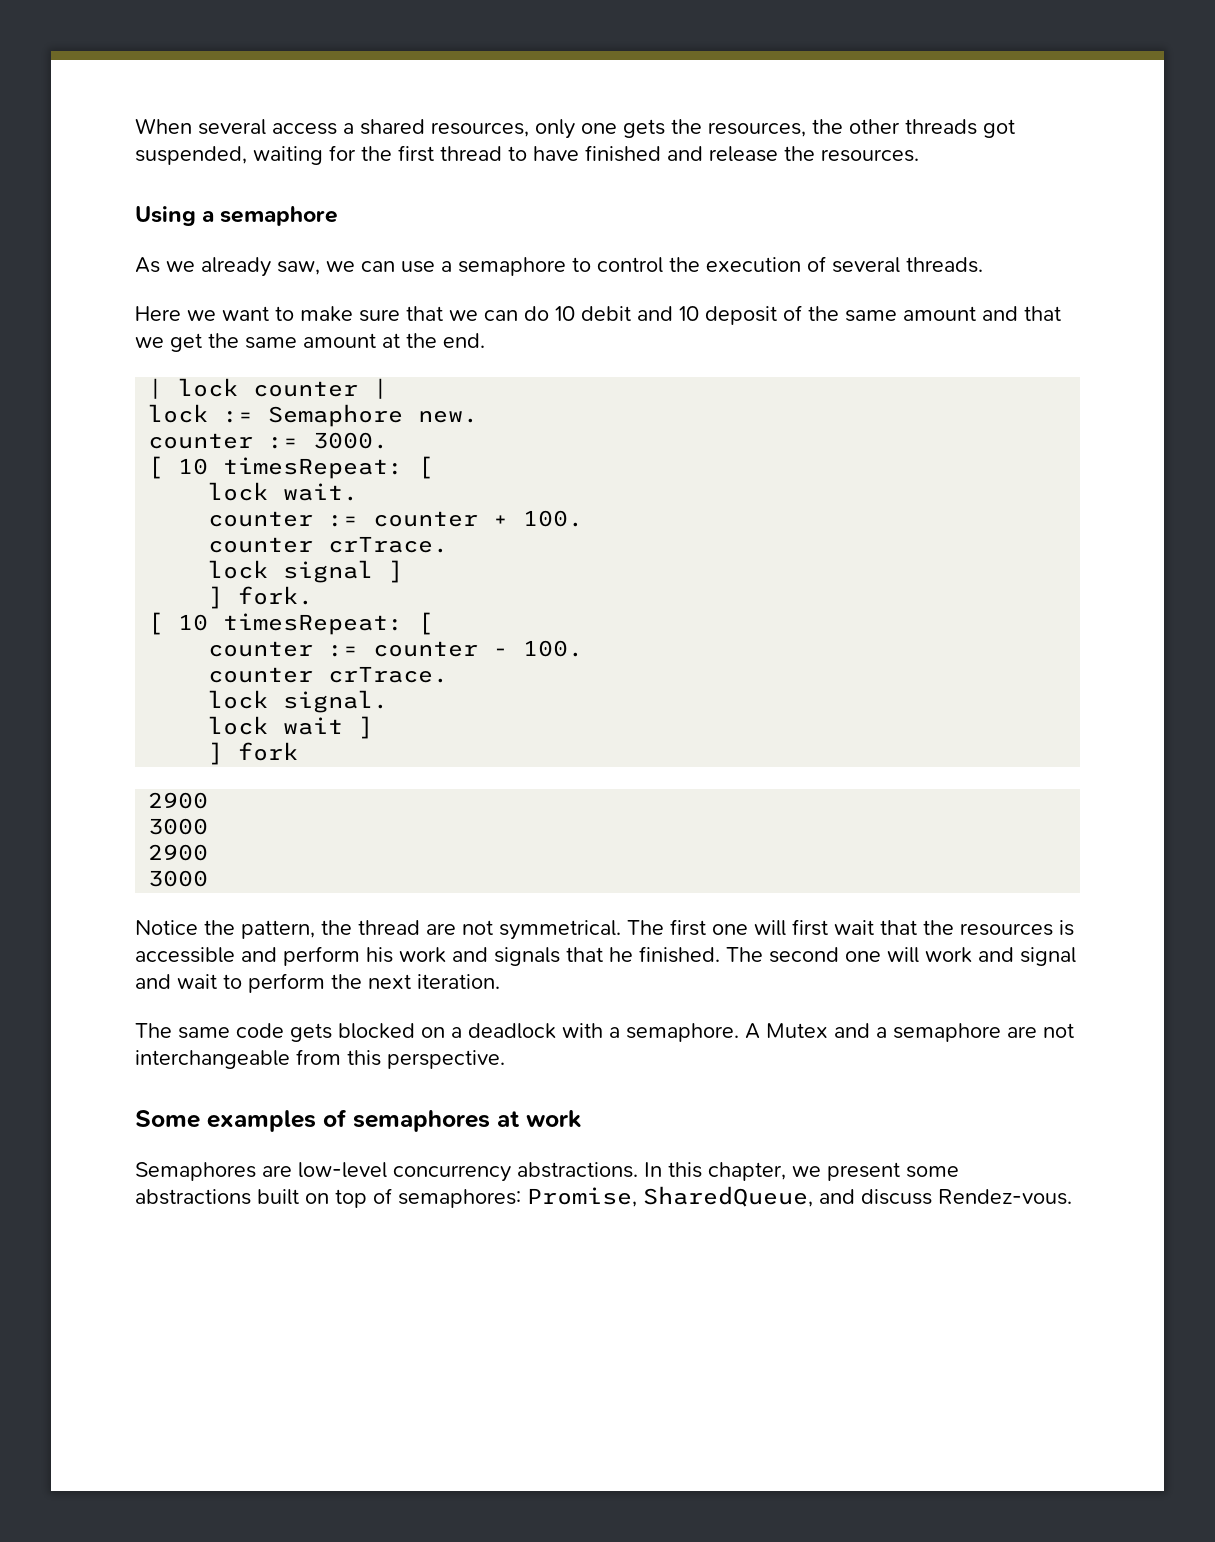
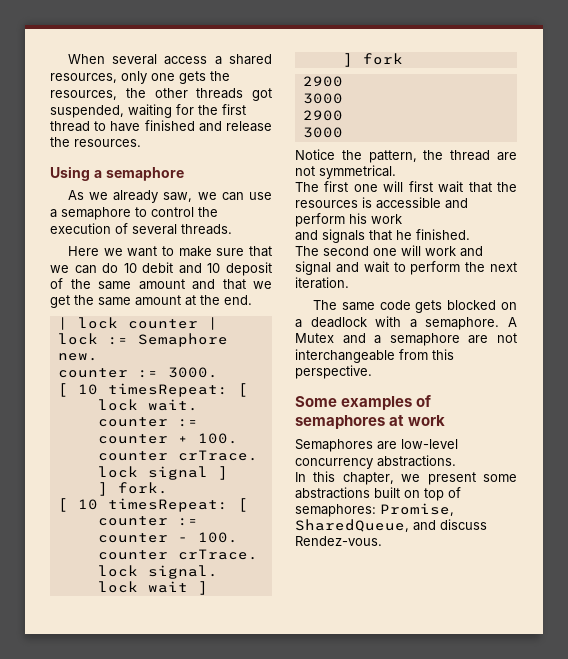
(621, 930) none -> (396, 172) //
(446, 955) none -> (402, 219) //
(720, 954) none -> (470, 234) //
(638, 1170) none -> (456, 461) //

